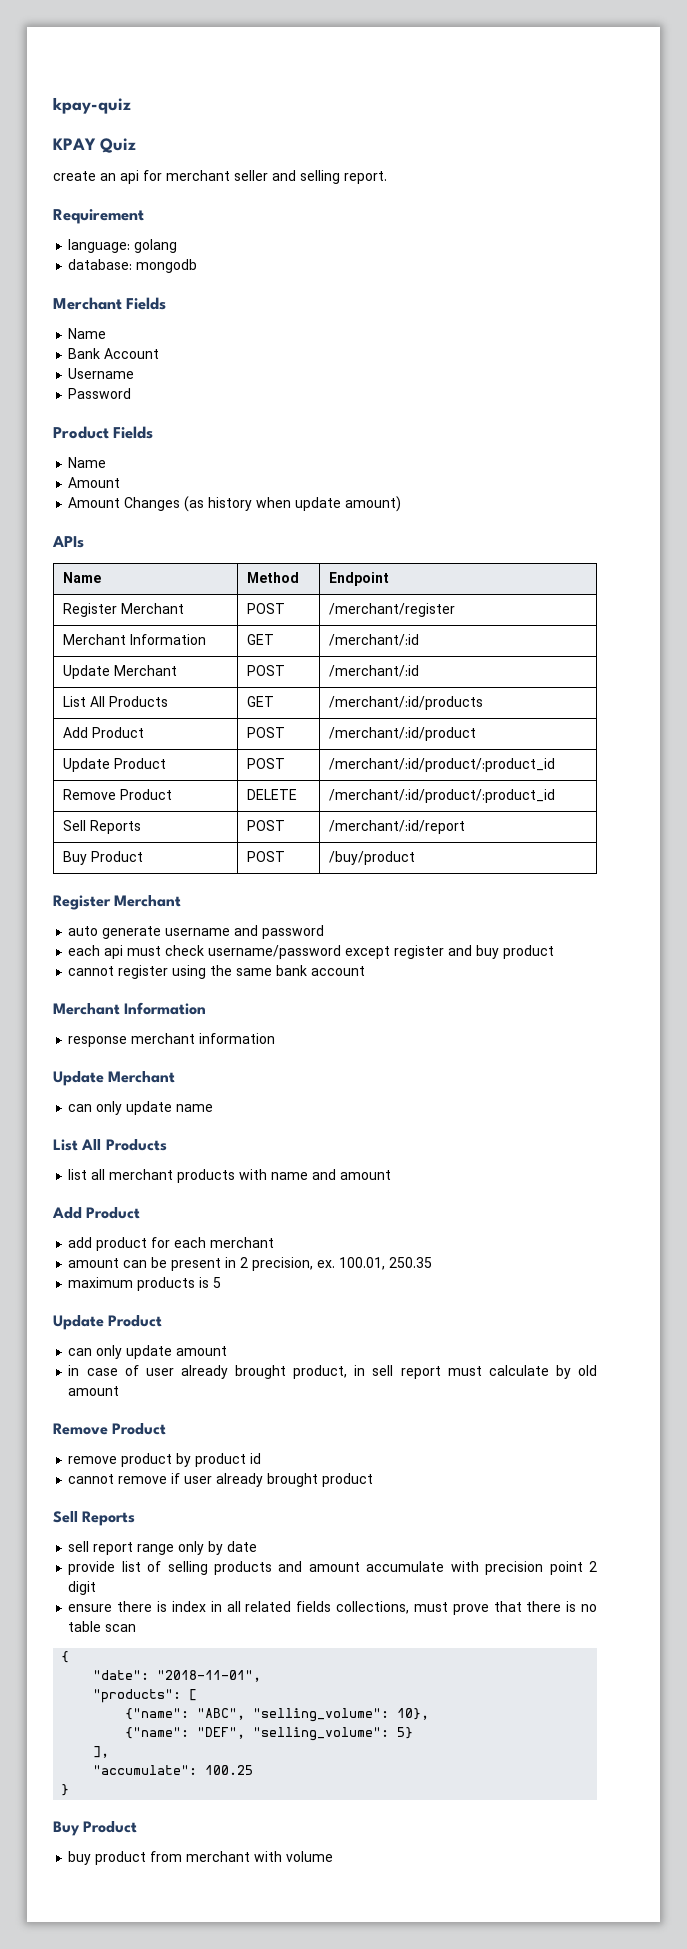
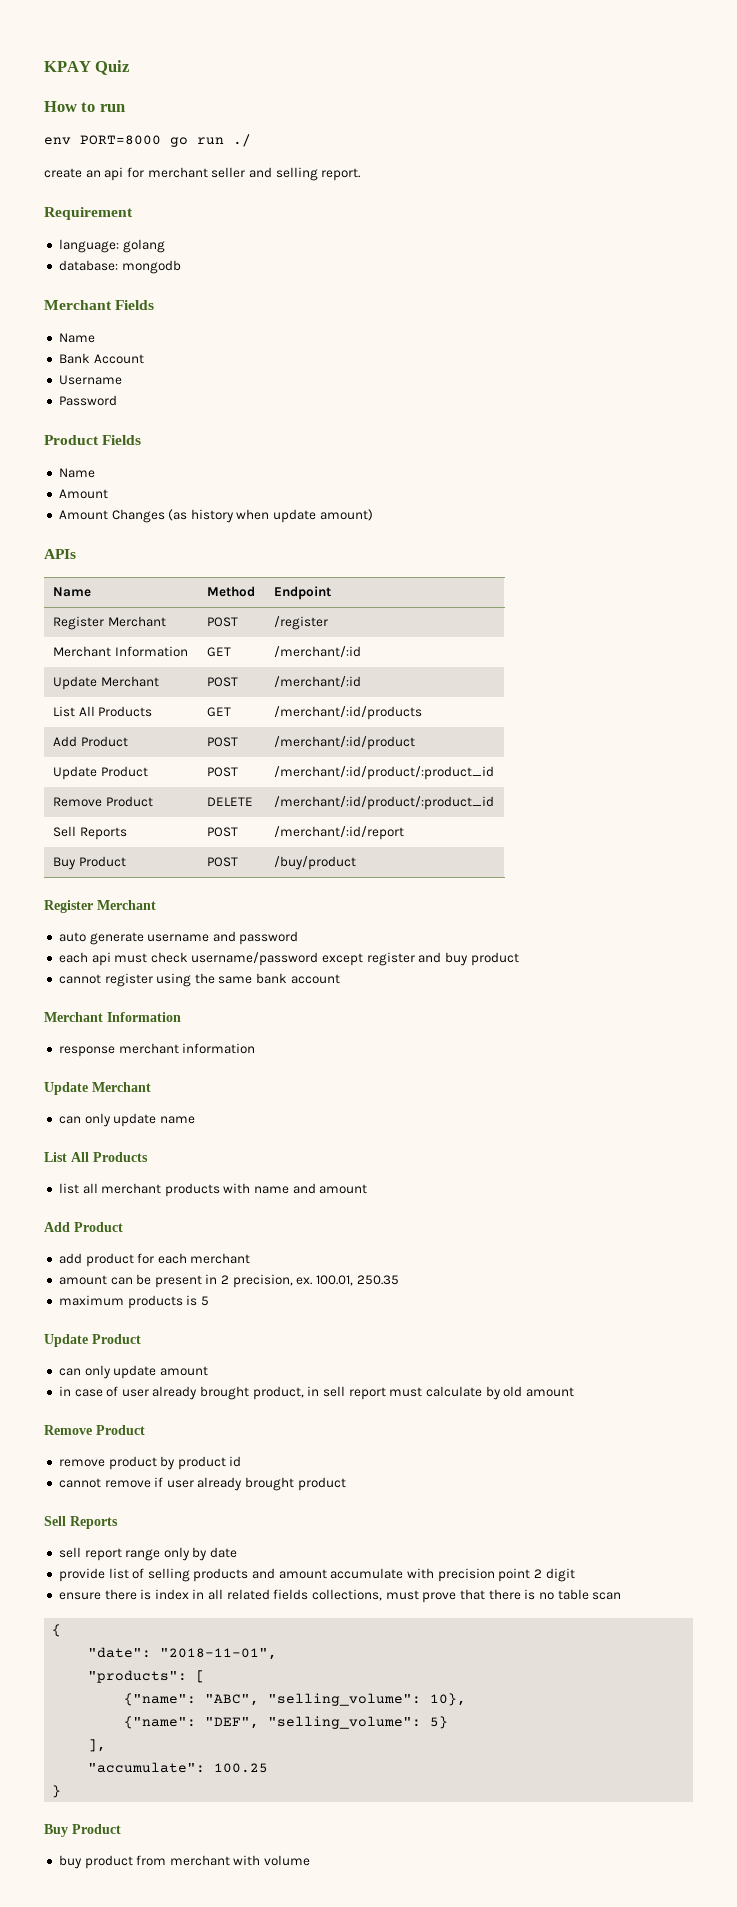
[53,97,131,114] kpay-quiz // -> (44, 66) none
(136, 145) none -> [44,101,125,112] [44,134,251,147] // How to run // env PORT=8000 go run ./
[329,603,456,617] /merchant/register -> [273,616,328,630] /register

